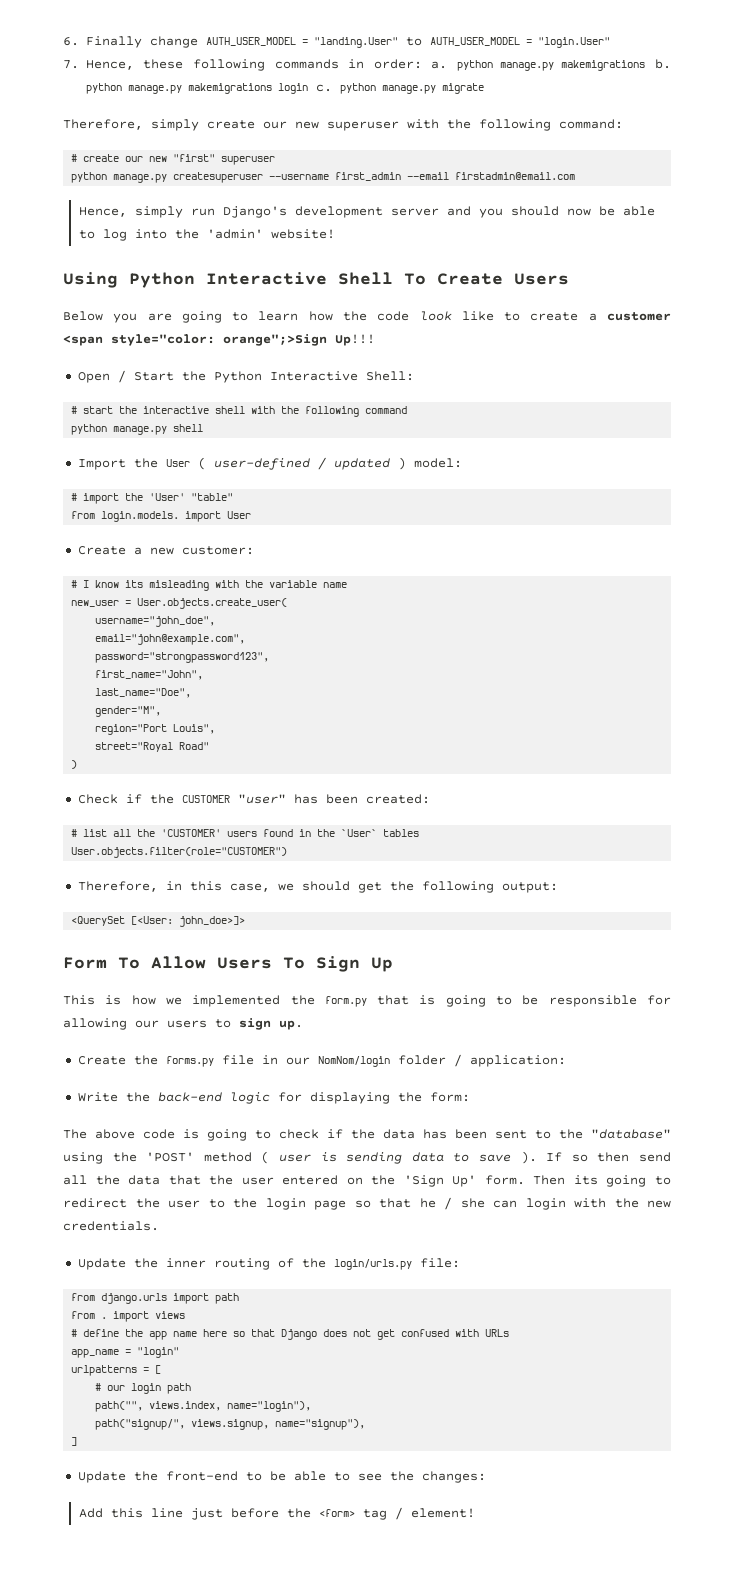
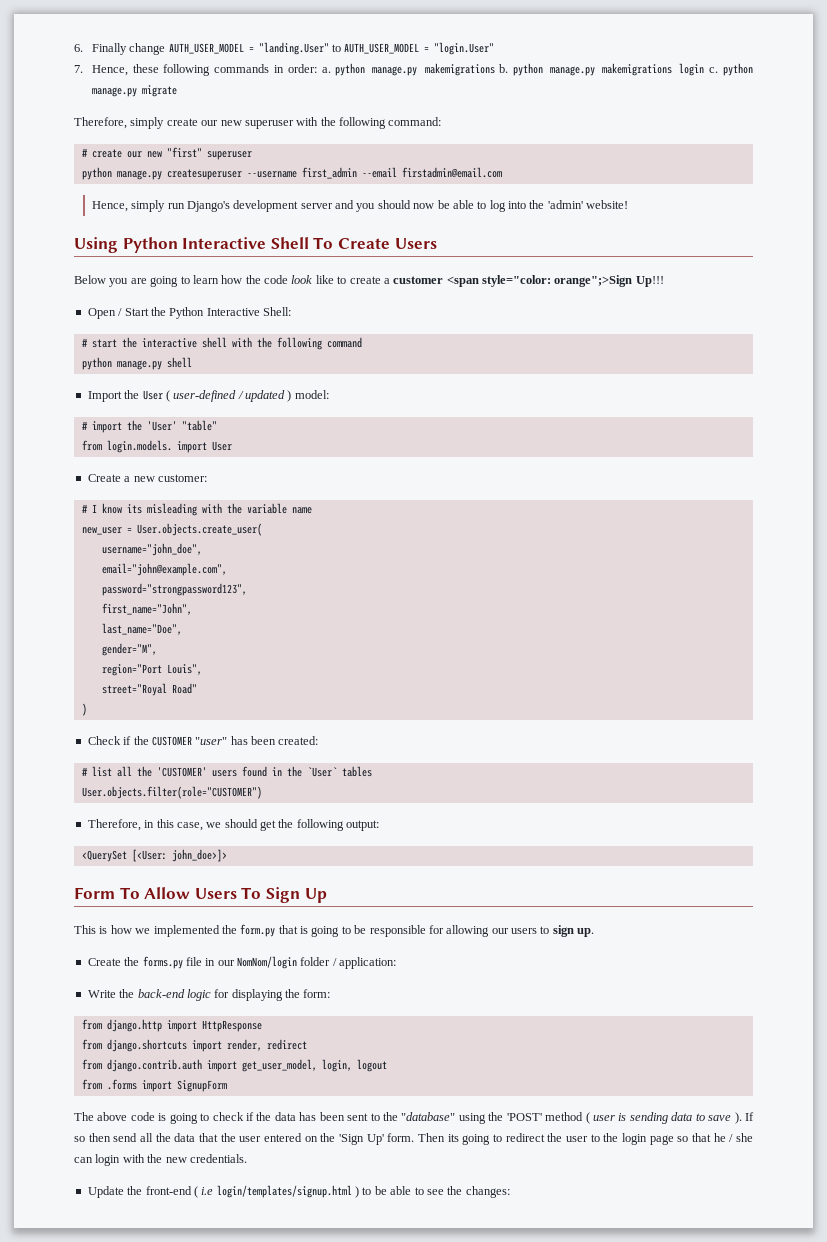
(470, 1097) none -> [81,1019,262,1032] [81,1039,307,1052] [81,1059,387,1072] [81,1079,227,1092] // from django.http import HttpResponse // from django.shortcuts import render, redirect // from django.contrib.auth import get_user_model, login, logout // from .forms import SignupForm
[77,1258,460,1270] [71,1293,240,1304] [71,1311,186,1322] [71,1329,510,1340] [71,1347,180,1358] [71,1365,162,1376] [95,1383,192,1394] [95,1401,312,1412] [95,1419,366,1430] [71,1437,78,1446] // Update the inner routing of the login/urls.py file: // from django.urls import path // from . import views // # define the app name here so that Django does not get confused with URLs // app_name = "login" // urlpatterns = [ // # our login path // path("", views.index, name="login"), // path("signup/", views.signup, name="signup"), // ] -> (247, 1158) none
(238, 1476) none -> [193,1185,359,1198] ( i.e login/templates/signup.html )
[78,1507,475,1520] // Add this line just before the <form> tag / element! -> (510, 1192) none

